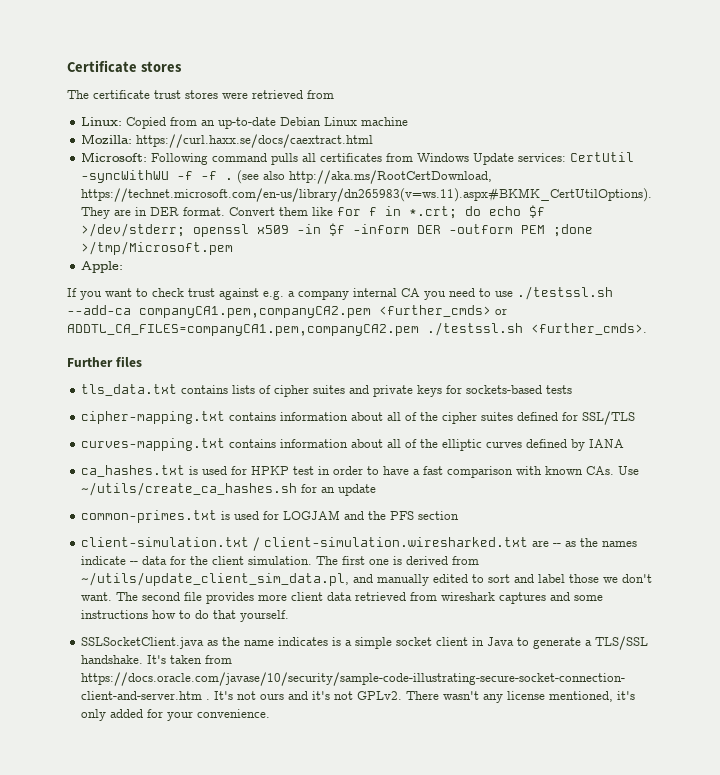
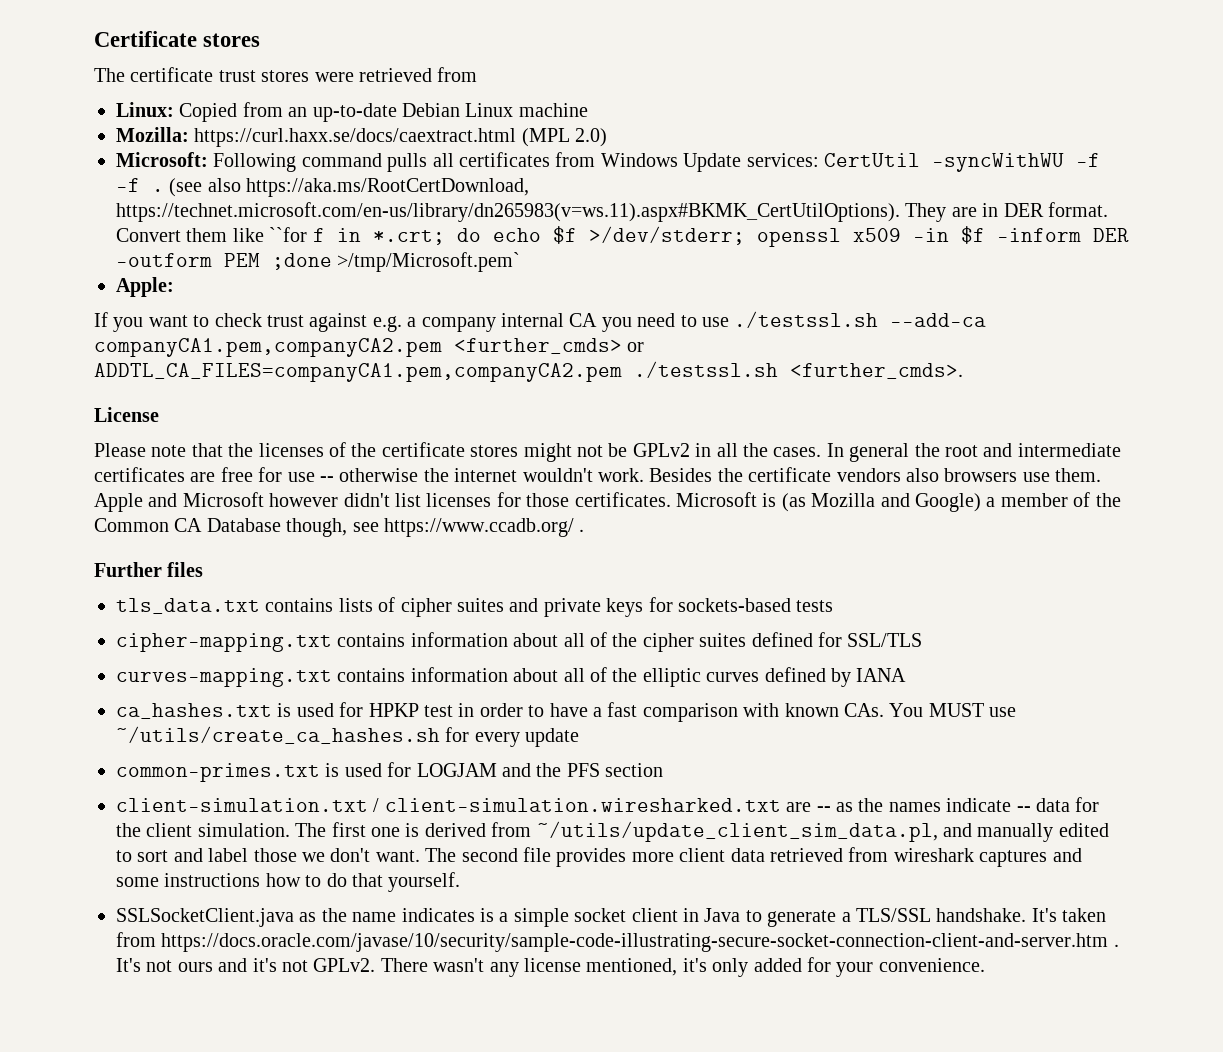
(374, 141) none -> [521,128,608,147] (MPL 2.0)
[289,170,493,184] http://aka.ms/RootCertDownload, -> [246,178,530,197] https://aka.ms/RootCertDownload,
[337,207,362,216] for -> [269,227,308,242] ``for
[81,241,234,255] >/tmp/Microsoft.pem -> [337,252,521,272] >/tmp/Microsoft.pem`
(647, 329) none -> [94,407,159,422] [94,442,1121,462] [94,467,1102,482] [94,492,1121,512] [94,518,585,537] // License // Please note that the licenses of the certificate stores might not be GPLv2 in all the cases. In general the root and intermediate certificates are free for use -- otherwise the internet wouldn't work. Besides the certificate vendors also browsers use them. Apple and Microsoft however didn't list licenses for those certificates. Microsoft is (as Mozilla and Google) a member of the Common CA Database though, see https://www.ccadb.org/ .
[618,466,640,475] Use -> [889,703,1017,717] You MUST use
[321,487,336,493] an -> [474,732,520,747] every

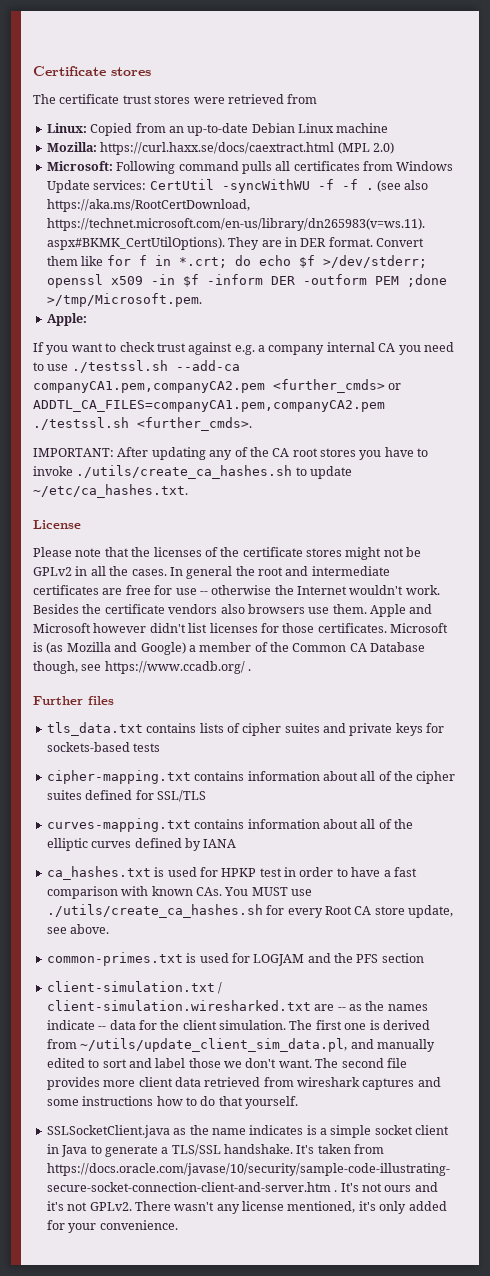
[269,227,308,242] ``for -> [106,255,131,266] for
[337,252,521,272] >/tmp/Microsoft.pem` -> [46,293,202,307] >/tmp/Microsoft.pem.
(963, 371) none -> [33,447,429,460] [33,465,353,479] [33,484,188,498] // IMPORTANT: After updating any of the CA root stores you have to invoke ./utils/create_ca_hashes.sh to update ~/etc/ca_hashes.txt.
[454,468,518,482] internet -> [297,586,347,595] Internet
[116,726,440,744] ~/utils/create_ca_hashes.sh -> [46,904,263,918] ./utils/create_ca_hashes.sh
[525,728,580,747] update -> [324,905,453,918] [46,924,110,934] Root CA store update, see above.

